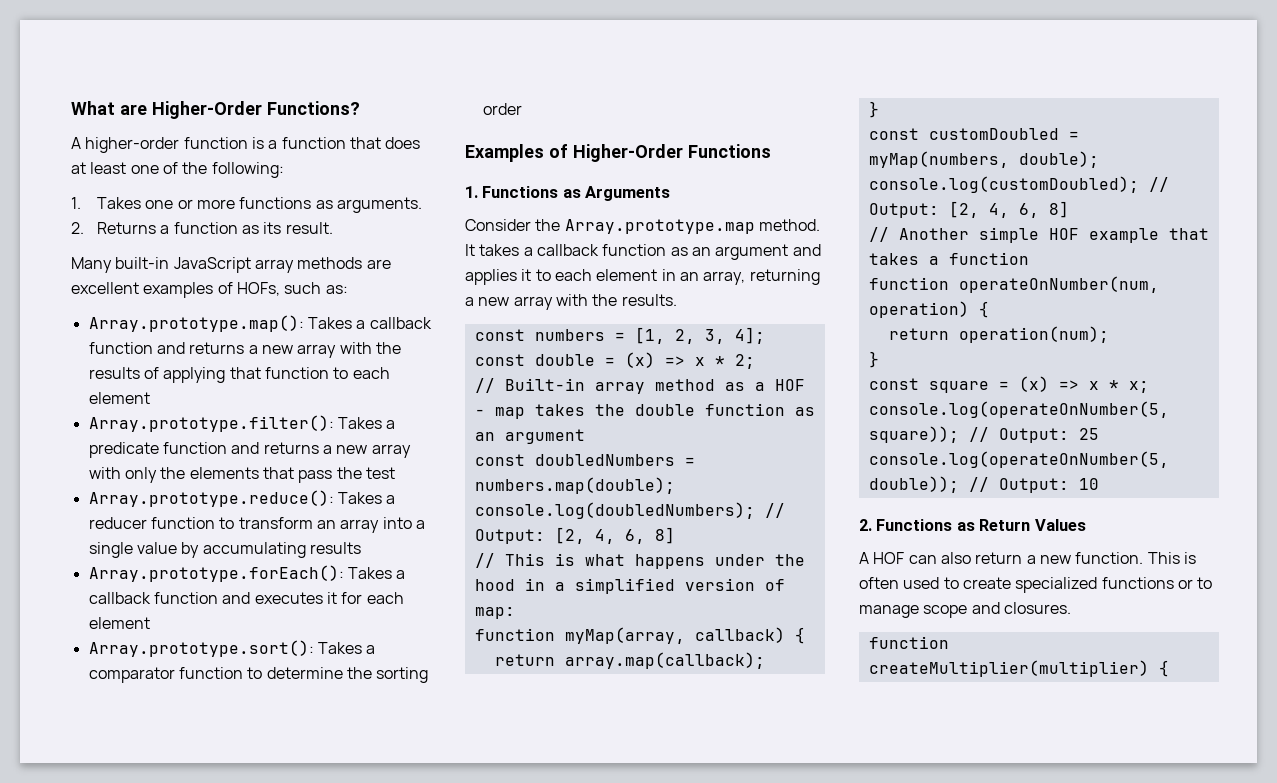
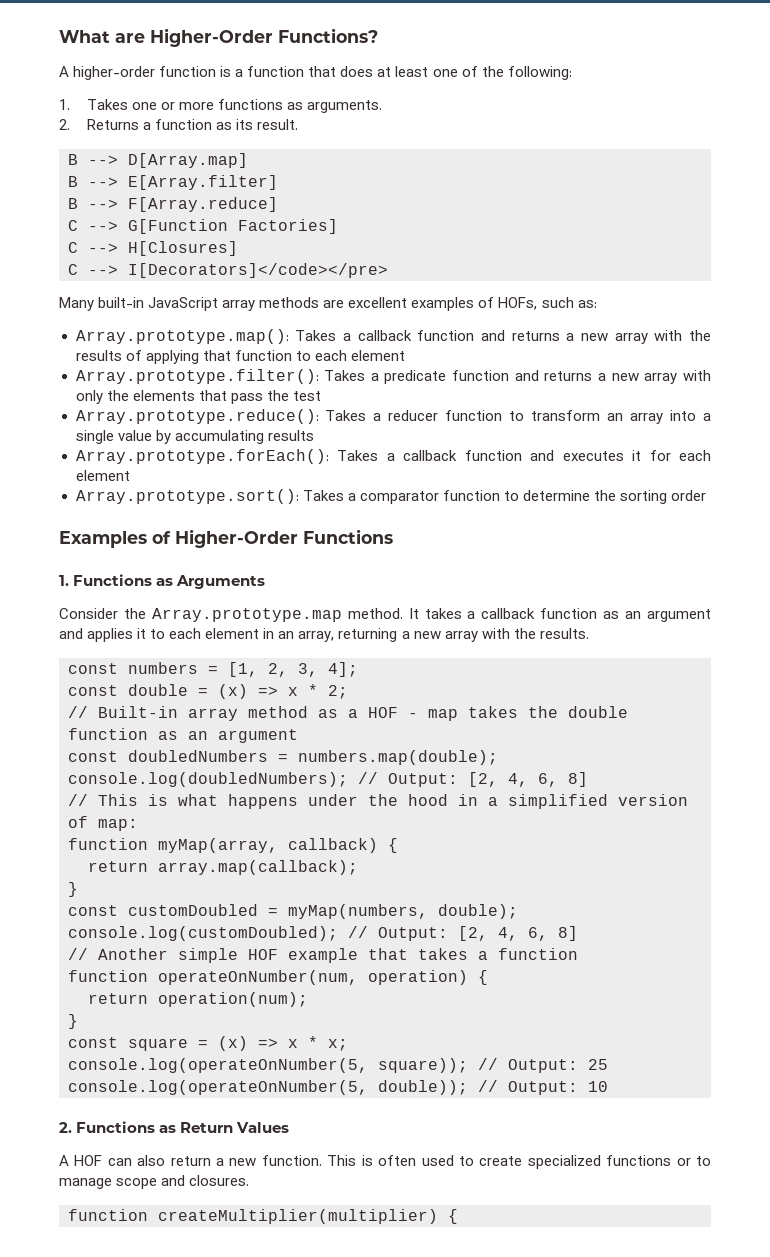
(333, 228) none -> [68,153,248,168] [68,175,278,190] [68,197,278,212] [68,219,338,234] [68,241,238,256] [68,263,388,278] // B --> D[Array.map] // B --> E[Array.filter] // B --> F[Array.reduce] // C --> G[Function Factories] // C --> H[Closures] // C --> I[Decorators]</code></pre>

